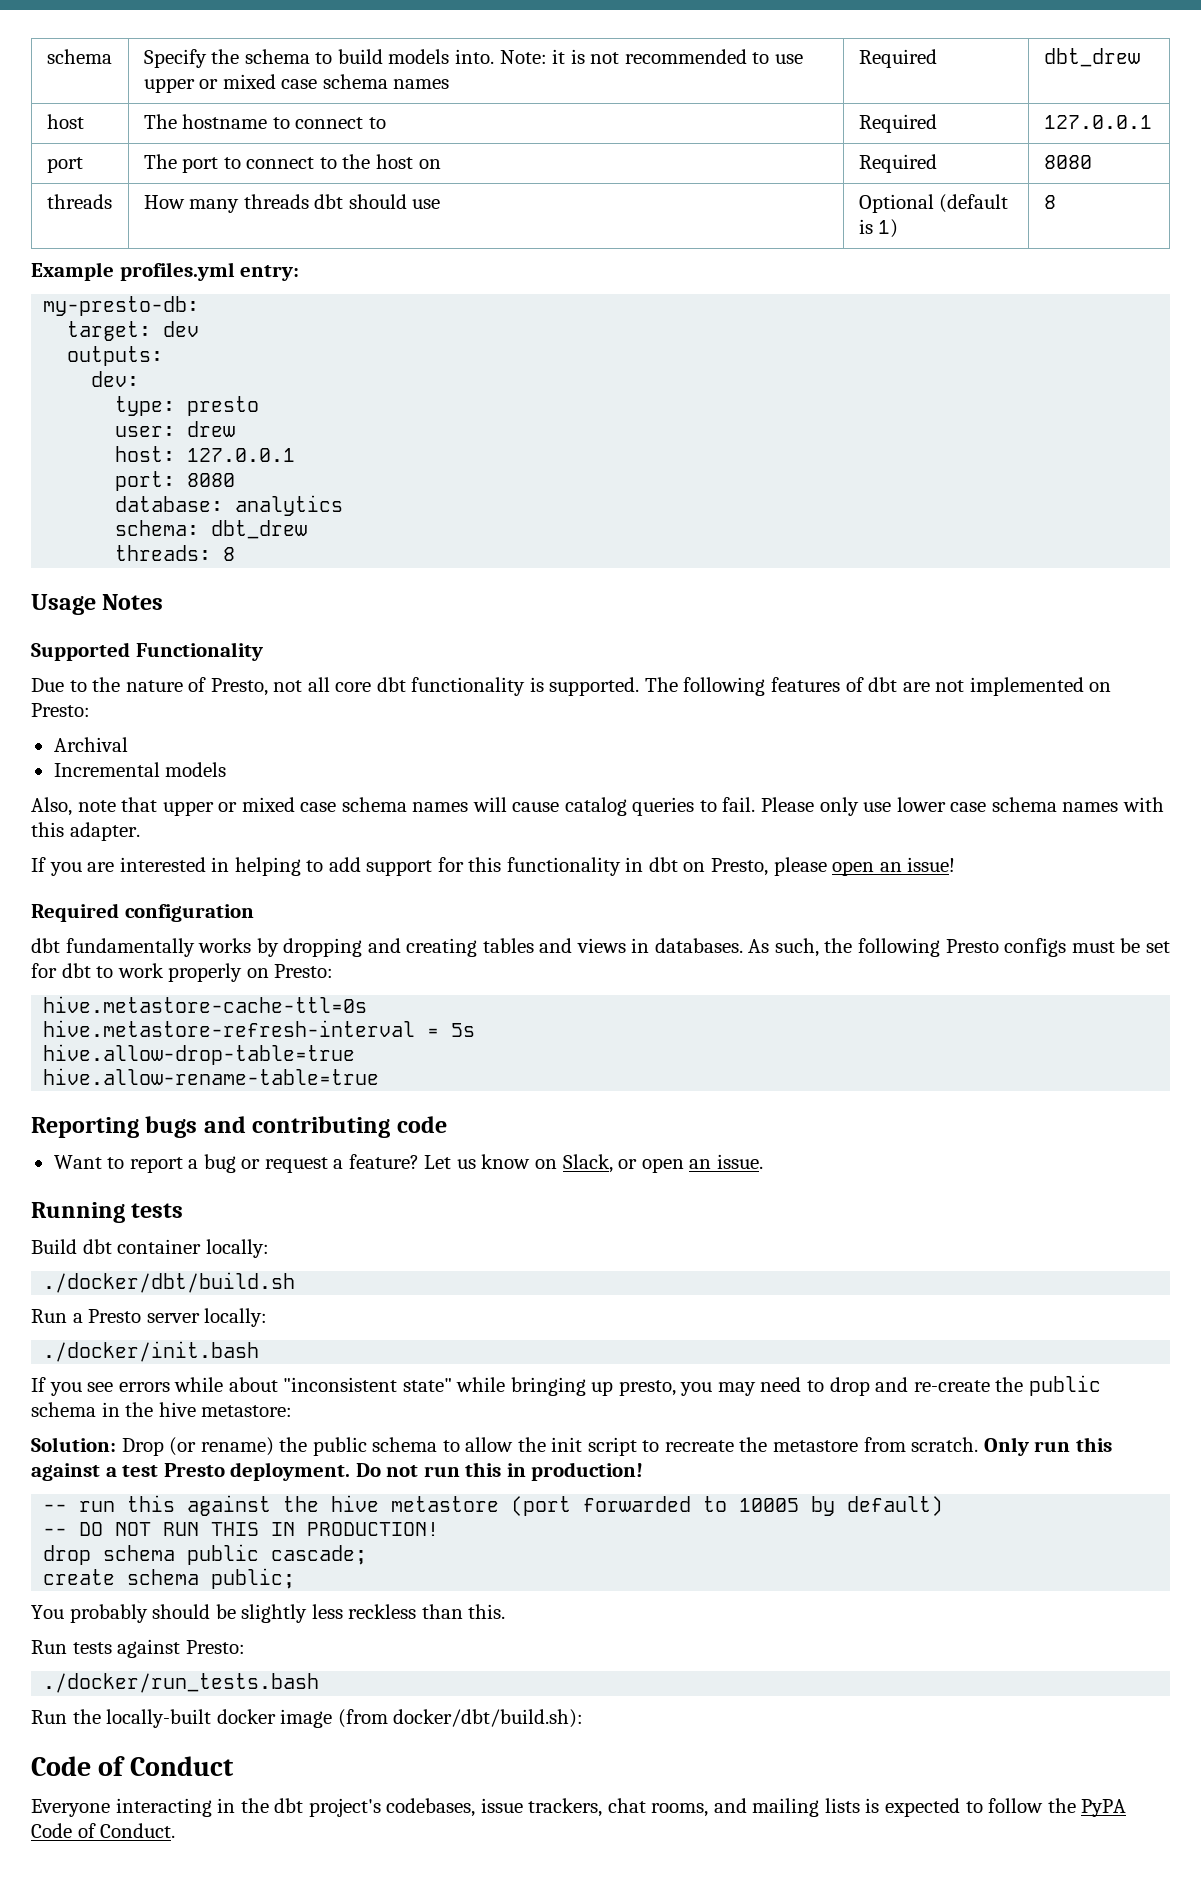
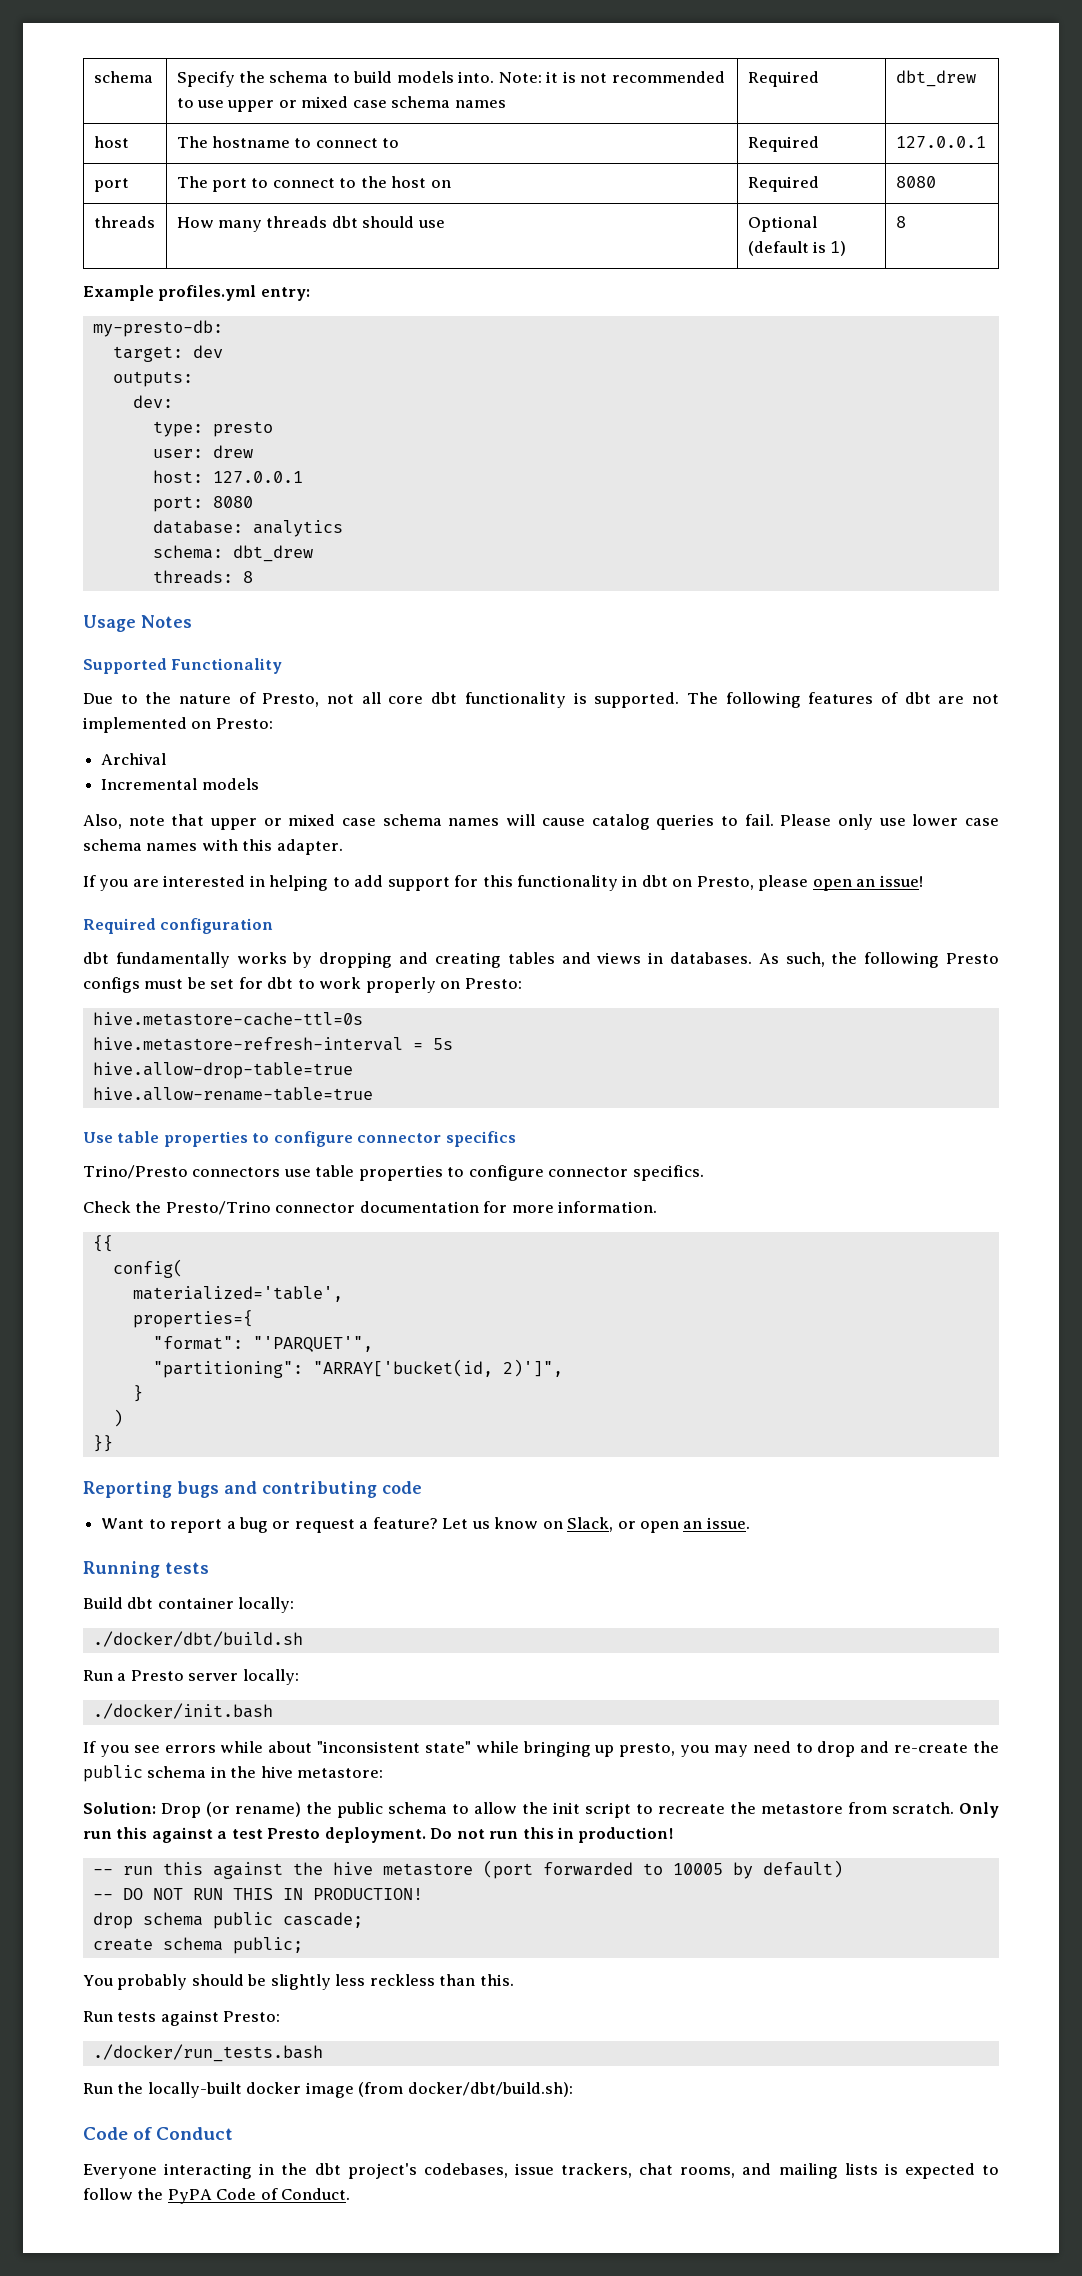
(380, 1076) none -> [83,1131,516,1147] [83,1165,704,1181] [83,1201,658,1215] [92,1235,113,1252] [112,1259,183,1278] [132,1286,343,1302] [132,1310,253,1328] [152,1336,373,1352] [152,1359,563,1378] [132,1385,143,1402] [112,1409,123,1427] [92,1435,113,1452] // Use table properties to configure connector specifics // Trino/Presto connectors use table properties to configure connector specifics. // Check the Presto/Trino connector documentation for more information. // {{ // config( // materialized='table', // properties={ // "format": "'PARQUET'", // "partitioning": "ARRAY['bucket(id, 2)']", // } // ) // }}

